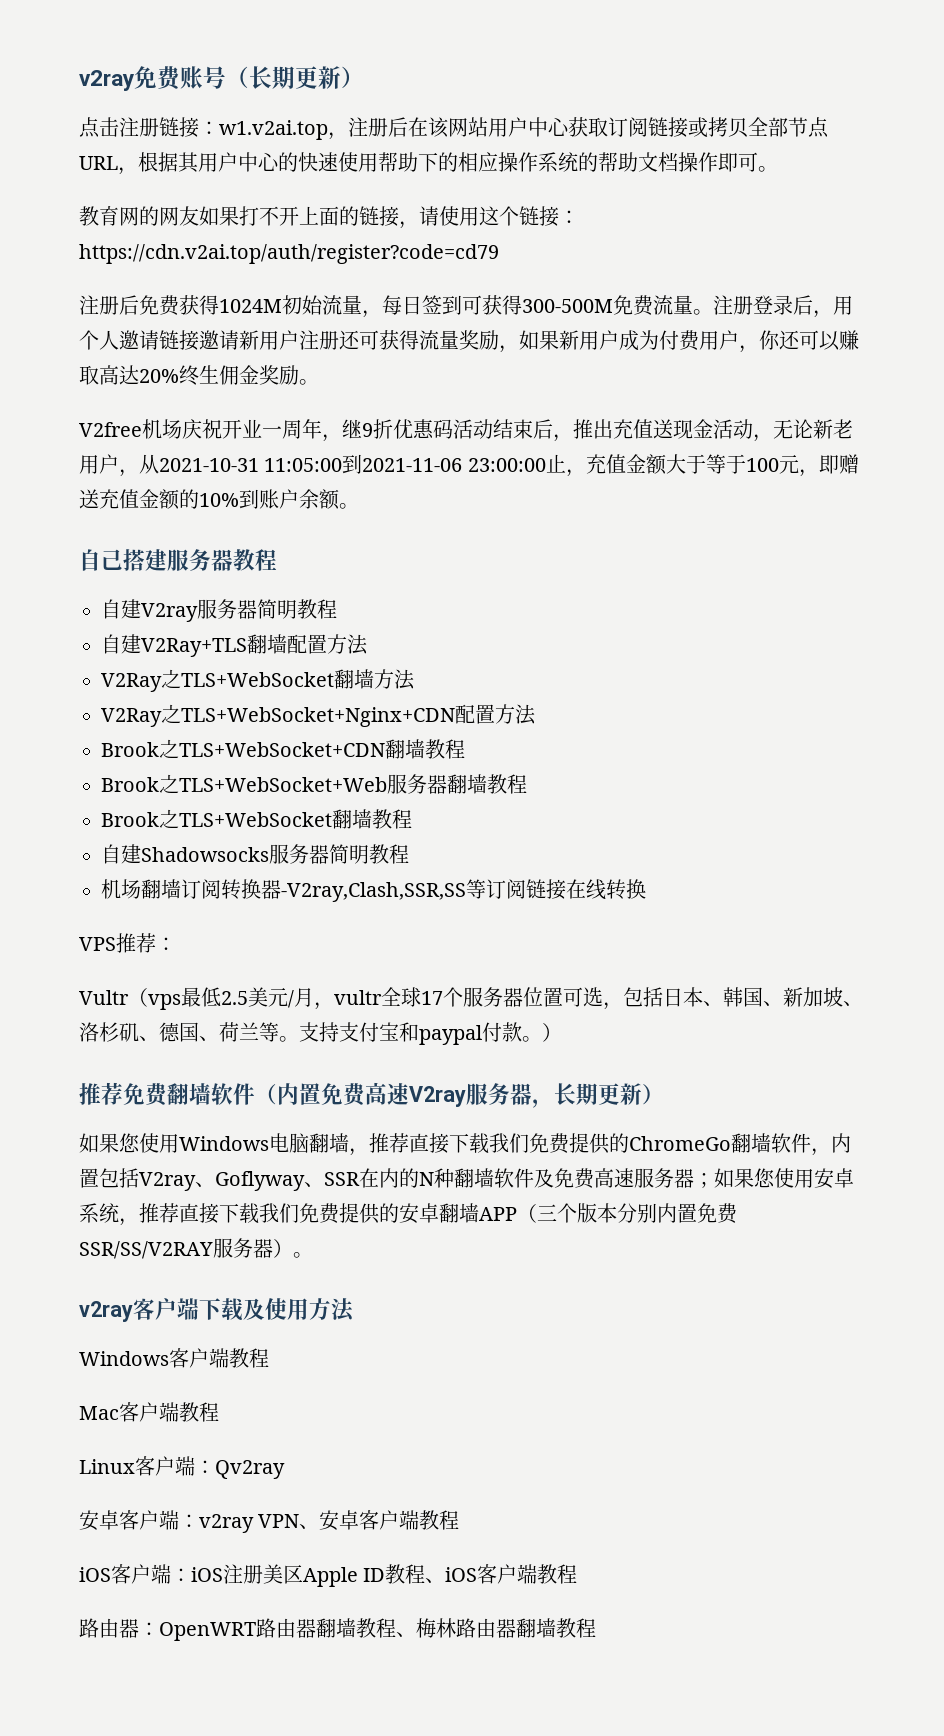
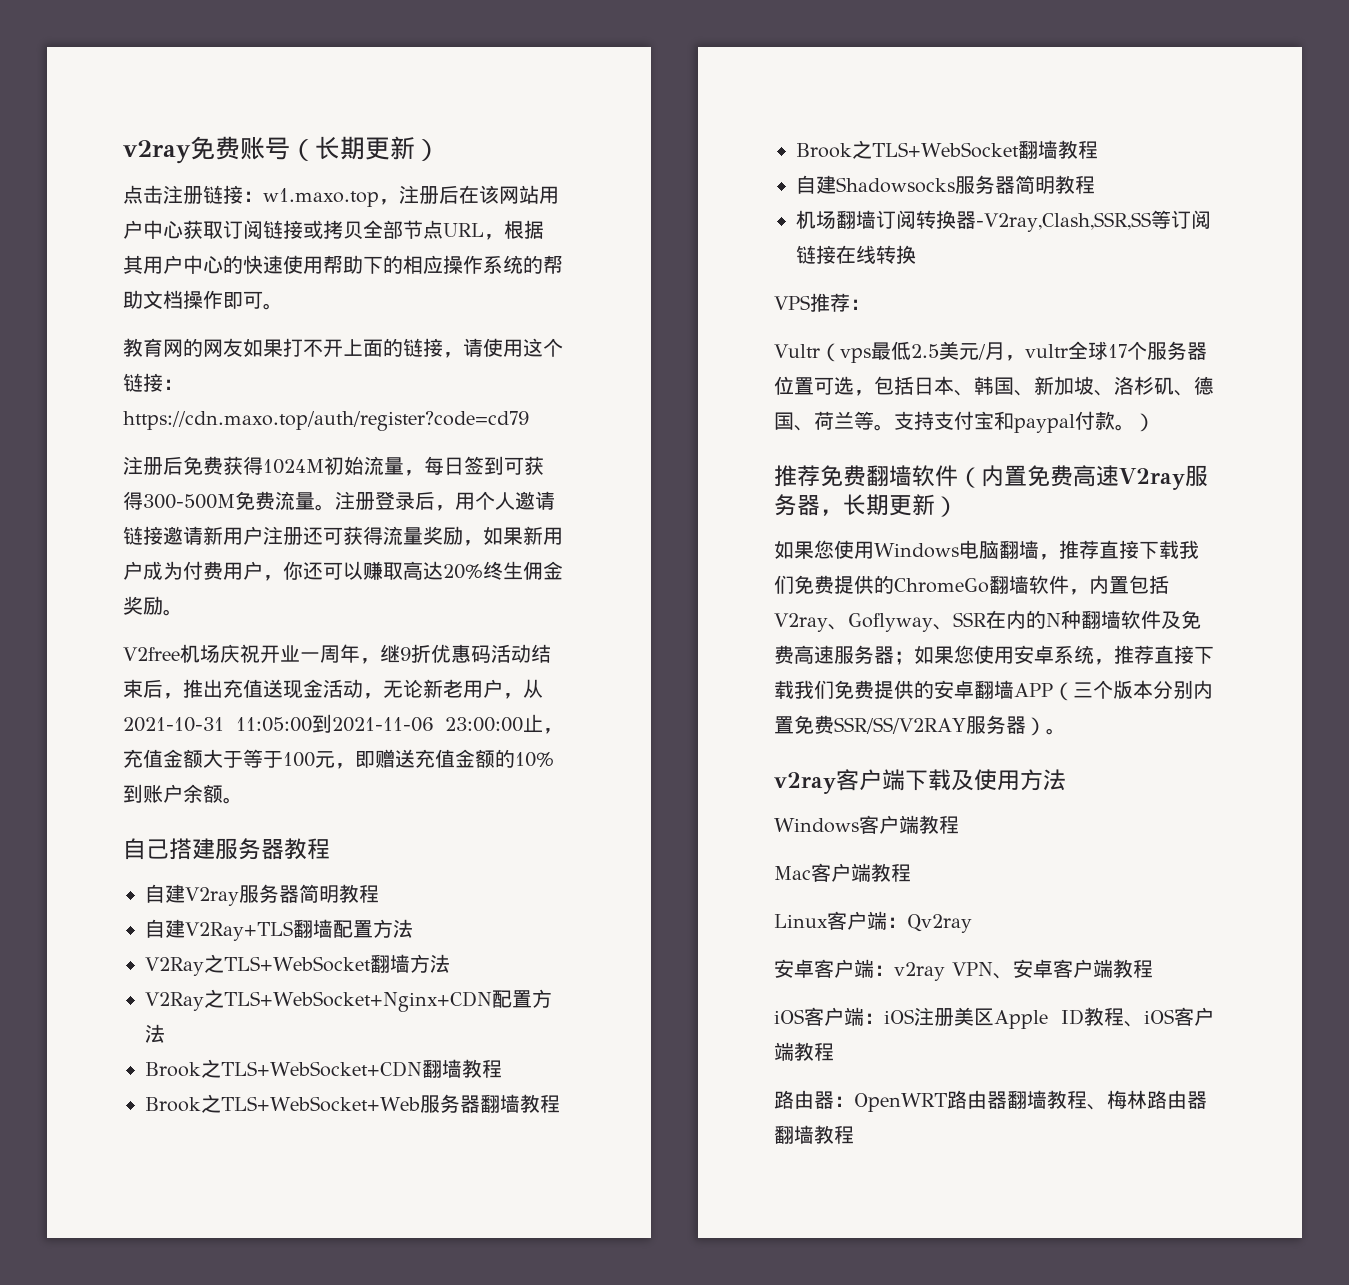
[219,120,328,140] w1.v2ai.top -> [263,188,379,207] w1.maxo.top
[79,244,499,264] https://cdn.v2ai.top/auth/register?code=cd79 -> [123,411,529,431] https://cdn.maxo.top/auth/register?code=cd79

